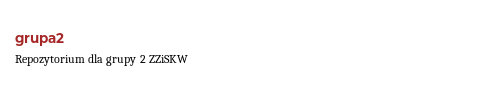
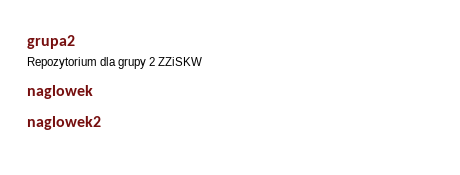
(188, 59) none -> [27,85,93,99] [27,116,101,130] // naglowek // naglowek2

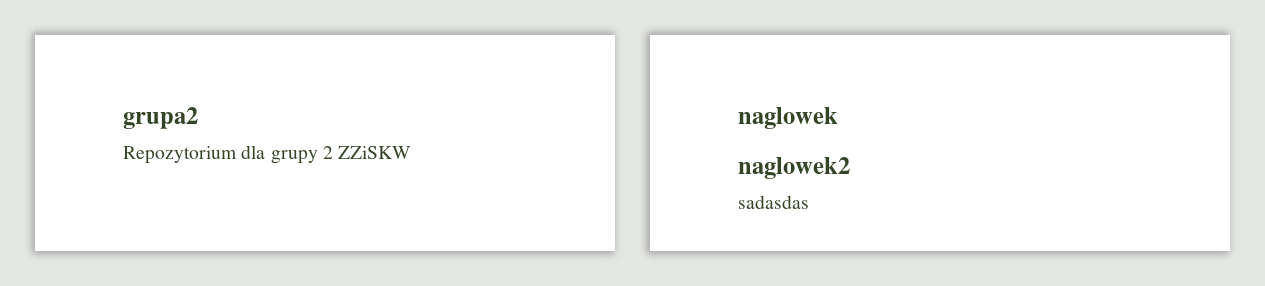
(101, 123) none -> [738,195,809,209] // sadasdas

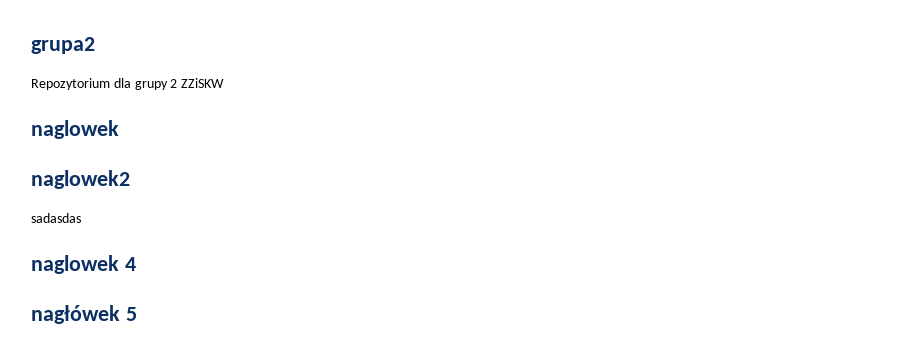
(809, 202) none -> [31,255,136,274] [31,305,137,324] // naglowek 4 // nagłówek 5

